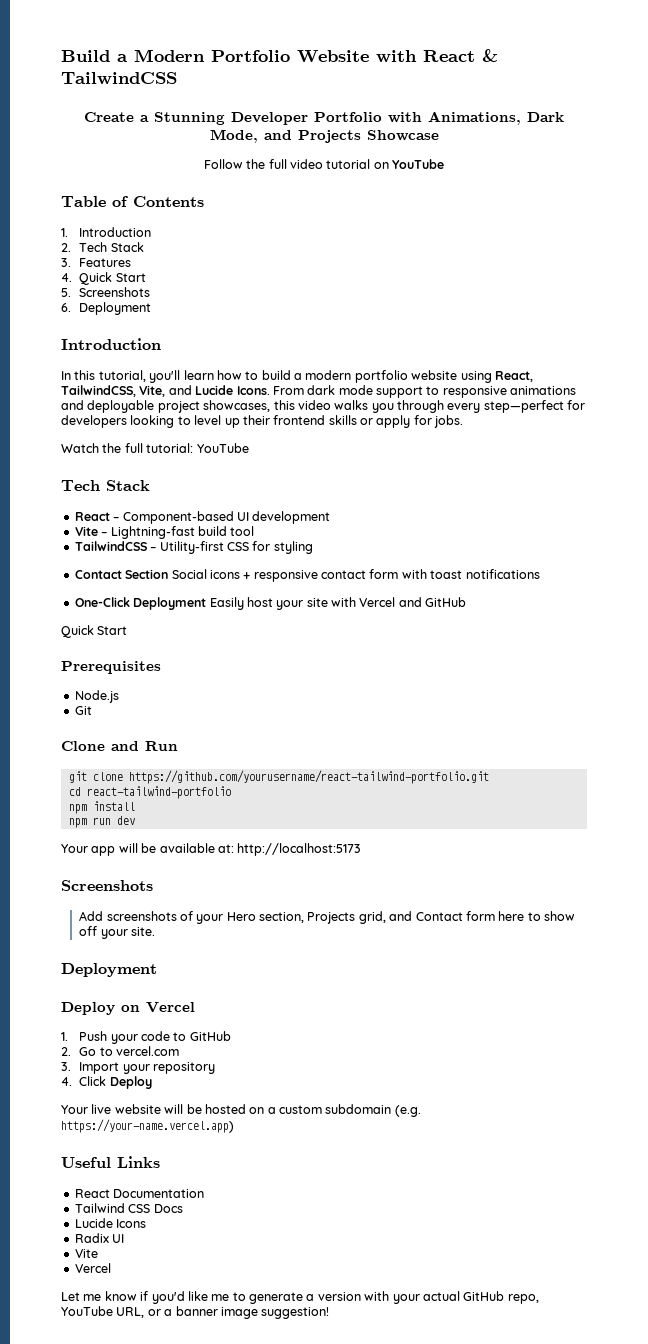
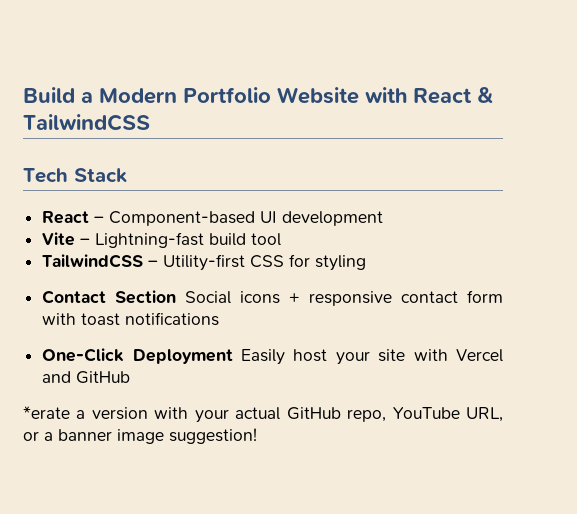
[84,111,564,125] [209,129,439,143] [203,159,445,169] [61,196,204,207] [61,227,152,237] [61,242,144,252] [61,258,132,267] [61,272,146,285] [61,287,151,297] [61,302,152,315] [61,338,161,350] [61,370,533,383] [61,385,577,398] [61,400,586,413] [61,415,464,428] [61,443,249,453] // Create a Stunning Developer Portfolio with Animations, Dark Mode, and Projects Showcase // Follow the full video tutorial on YouTube // Table of Contents // 1. Introduction // 2. Tech Stack // 3. Features // 4. Quick Start // 5. Screenshots // 6. Deployment // Introduction // In this tutorial, you'll learn how to build a modern portfolio website using React, TailwindCSS, Vite, and Lucide Icons. From dark mode support to responsive animations and deployable project showcases, this video walks you through every step—perfect for developers looking to level up their frontend skills or apply for jobs. // Watch the full tutorial: YouTube -> (150, 122) none
[61,625,128,638] [61,661,161,674] [74,690,119,703] [74,706,92,715] [61,741,178,751] [68,770,489,784] [68,786,231,799] [68,801,135,814] [68,816,135,828] [61,843,362,856] [61,880,153,891] [79,911,576,924] [79,926,155,939] [61,963,157,977] [61,1002,195,1015] [61,1031,231,1044] [61,1046,179,1056] [61,1062,215,1074] [61,1076,152,1089] [61,1104,421,1117] [61,1119,234,1133] [61,1156,160,1168] [74,1189,205,1198] [74,1203,183,1213] [74,1218,147,1228] [74,1233,125,1243] [74,1249,98,1258] [74,1263,111,1273] [61,1291,303,1304] Quick Start // Prerequisites // Node.js // Git // Clone and Run // git clone https://github.com/yourusername/react-tailwind-portfolio.git // cd react-tailwind-portfolio // npm install // npm run dev // Your app will be available at: http://localhost:5173 // Screenshots // Add screenshots of your Hero section, Projects grid, and Contact form here to show off your site. // Deployment // Deploy on Vercel // 1. Push your code to GitHub // 2. Go to vercel.com // 3. Import your repository // 4. Click Deploy // Your live website will be hosted on a custom subdomain (e.g. https://your-name.vercel.app) // Useful Links // React Documentation // Tailwind CSS Docs // Lucide Icons // Radix UI // Vite // Vercel // Let me know if you'd like me to generate -> [23,406,70,419] *erate

